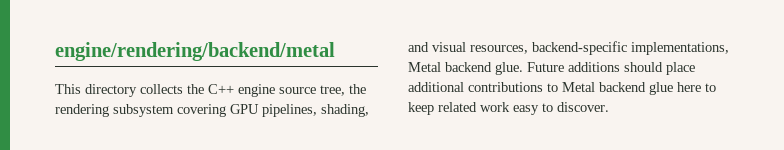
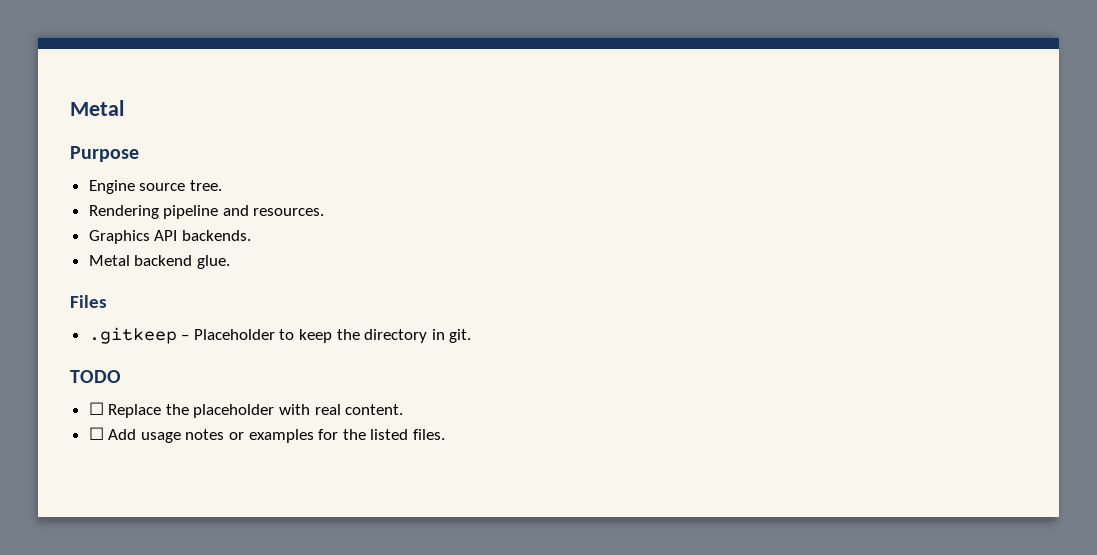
[55,42,335,61] [55,84,366,97] [55,104,369,117] [408,41,729,55] [408,62,695,75] [408,82,716,95] [408,102,609,115] engine/rendering/backend/metal // This directory collects the C++ engine source tree, the rendering subsystem covering GPU pipelines, shading, and visual resources, backend-specific implementations, Metal backend glue. Future additions should place additional contributions to Metal backend glue here to keep related work easy to discover. -> [70,100,124,116] [70,146,139,162] [88,180,222,194] [88,205,325,219] [88,230,251,244] [88,255,230,269] [70,295,107,308] [88,327,472,344] [70,370,121,383] [88,402,404,418] [88,427,446,443] Metal // Purpose // Engine source tree. // Rendering pipeline and resources. // Graphics API backends. // Metal backend glue. // Files // .gitkeep – Placeholder to keep the directory in git. // TODO // ☐ Replace the placeholder with real content. // ☐ Add usage notes or examples for the listed files.

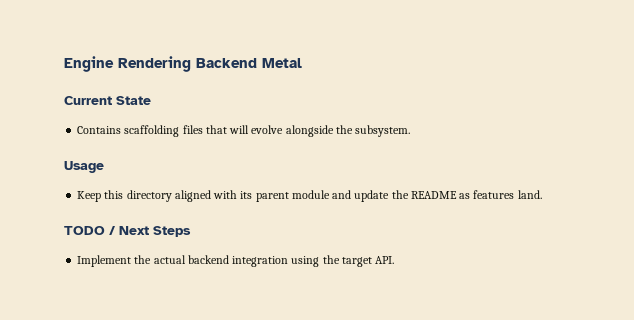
[70,100,124,116] [70,146,139,162] [88,180,222,194] [88,205,325,219] [88,230,251,244] [88,255,230,269] [70,295,107,308] [88,327,472,344] [70,370,121,383] [88,402,404,418] [88,427,446,443] Metal // Purpose // Engine source tree. // Rendering pipeline and resources. // Graphics API backends. // Metal backend glue. // Files // .gitkeep – Placeholder to keep the directory in git. // TODO // ☐ Replace the placeholder with real content. // ☐ Add usage notes or examples for the listed files. -> [64,56,302,72] [64,96,151,105] [77,125,411,137] [64,161,104,173] [77,190,542,202] [64,226,191,237] [77,255,395,267] Engine Rendering Backend Metal // Current State // Contains scaffolding files that will evolve alongside the subsystem. // Usage // Keep this directory aligned with its parent module and update the README as features land. // TODO / Next Steps // Implement the actual backend integration using the target API.

